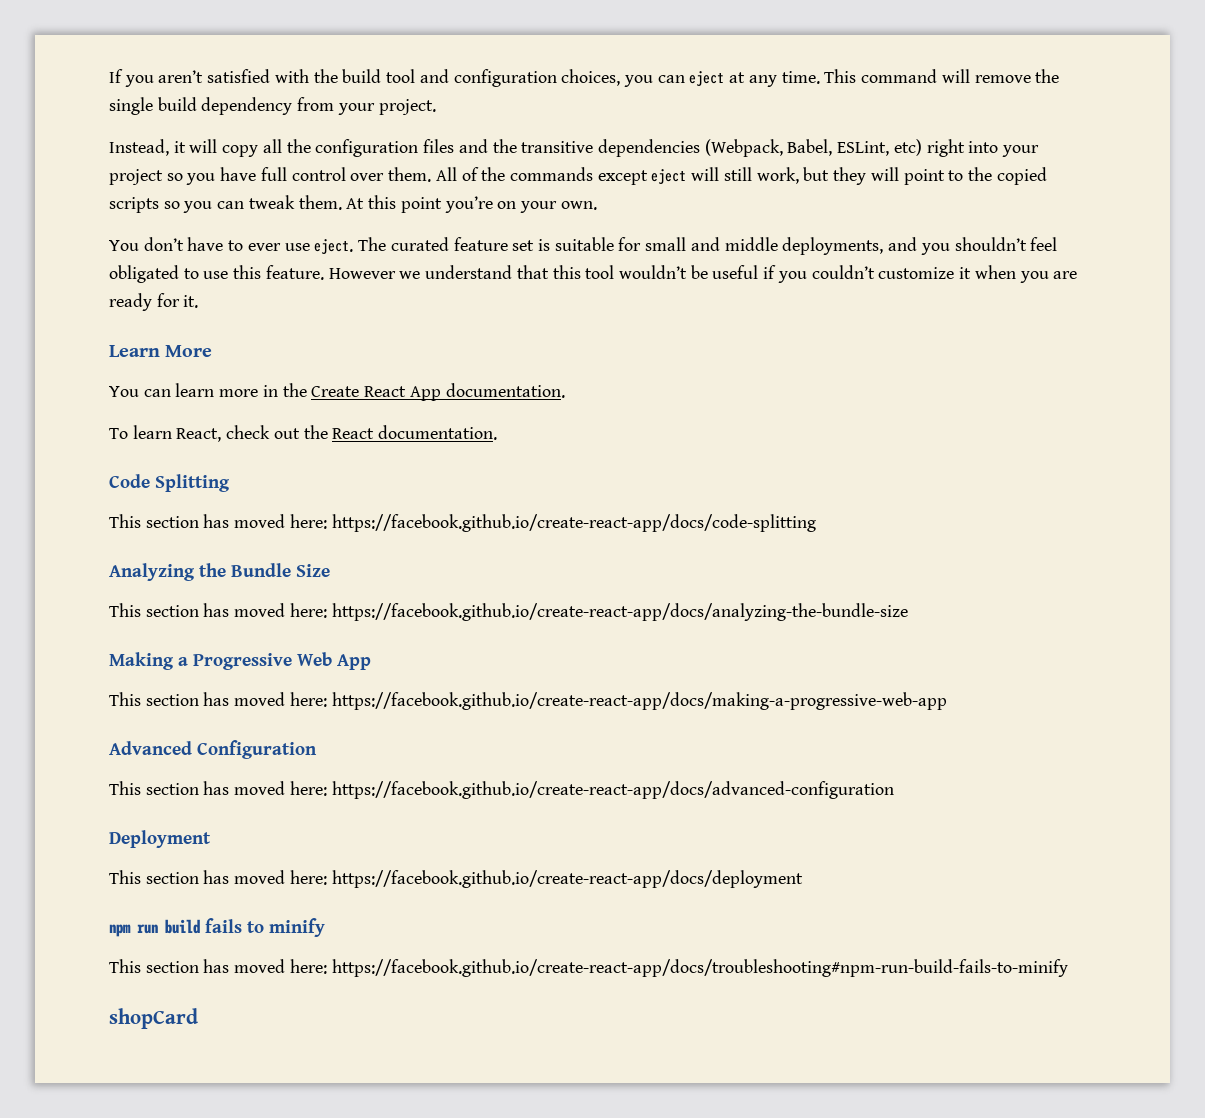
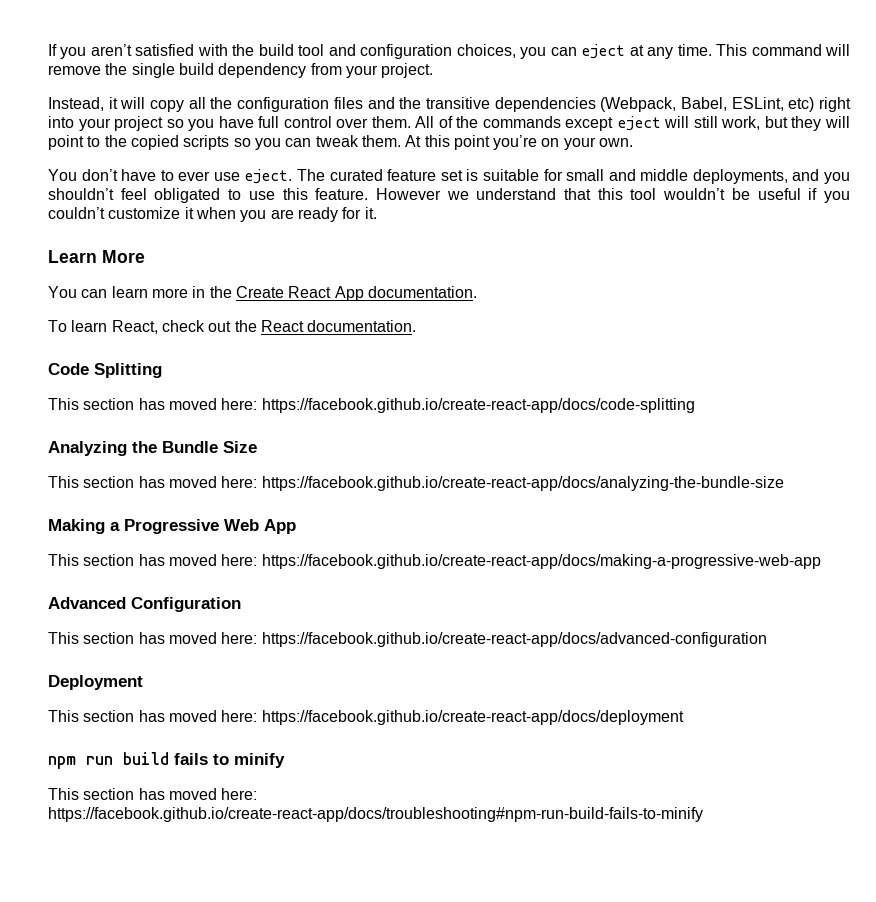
[109,1008,198,1029] // shopCard -> (703, 814) none

